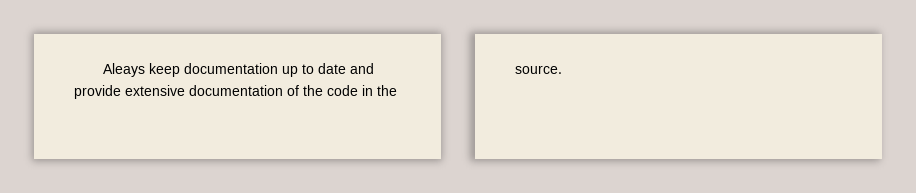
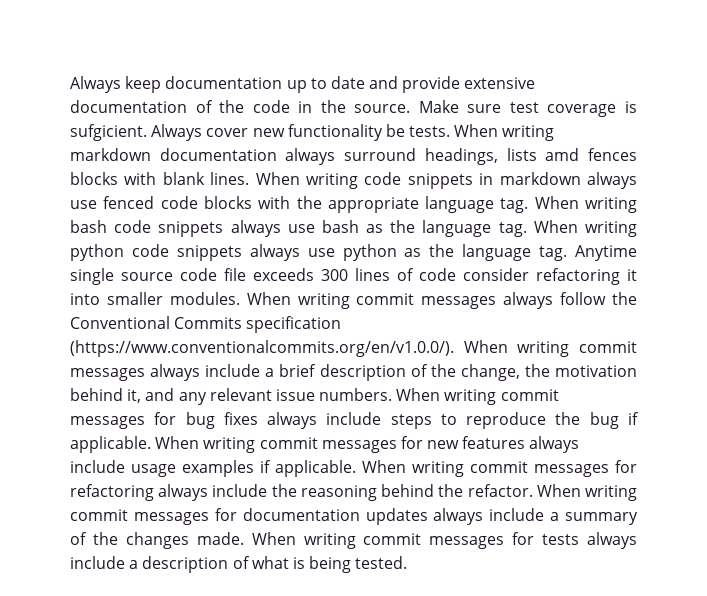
[102,63,145,77] Aleays -> [70,76,121,93] Always
(562, 69) none -> [418,100,637,117] [70,124,555,141] [70,148,637,165] [70,172,637,189] [70,196,637,213] [70,220,637,237] [70,244,637,261] [70,268,637,285] [70,292,638,309] [70,316,342,333] [70,340,637,357] [70,364,638,381] [70,388,559,405] [70,412,639,429] [70,436,580,453] [70,460,637,477] [70,484,637,501] [70,508,638,525] [70,532,637,549] [70,556,408,573] Make sure test coverage is sufgicient. Always cover new functionality be tests. When writing markdown documentation always surround headings, lists amd fences blocks with blank lines. When writing code snippets in markdown always use fenced code blocks with the appropriate language tag. When writing bash code snippets always use bash as the language tag. When writing python code snippets always use python as the language tag. Anytime single source code file exceeds 300 lines of code consider refactoring it into smaller modules. When writing commit messages always follow the Conventional Commits specification (https://www.conventionalcommits.org/en/v1.0.0/). When writing commit messages always include a brief description of the change, the motivation behind it, and any relevant issue numbers. When writing commit messages for bug fixes always include steps to reproduce the bug if applicable. When writing commit messages for new features always include usage examples if applicable. When writing commit messages for refactoring always include the reasoning behind the refactor. When writing commit messages for documentation updates always include a summary of the changes made. When writing commit messages for tests always include a description of what is being tested.

